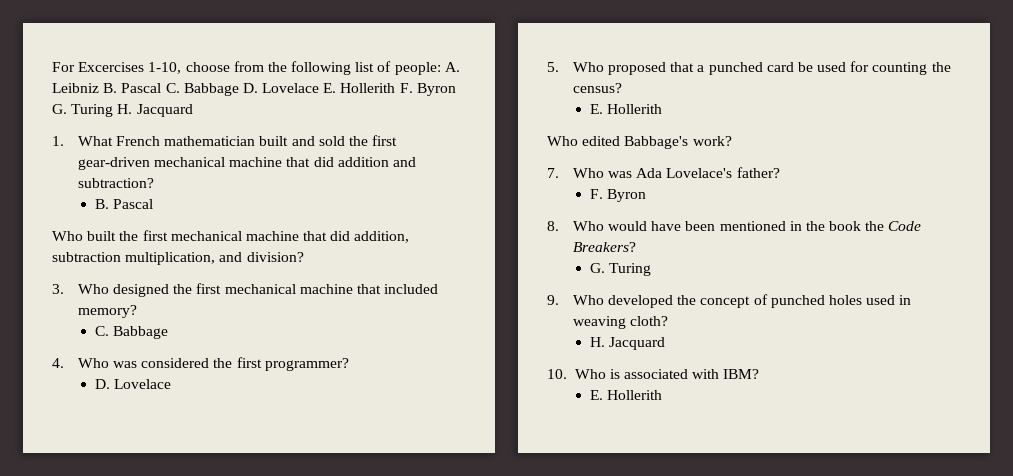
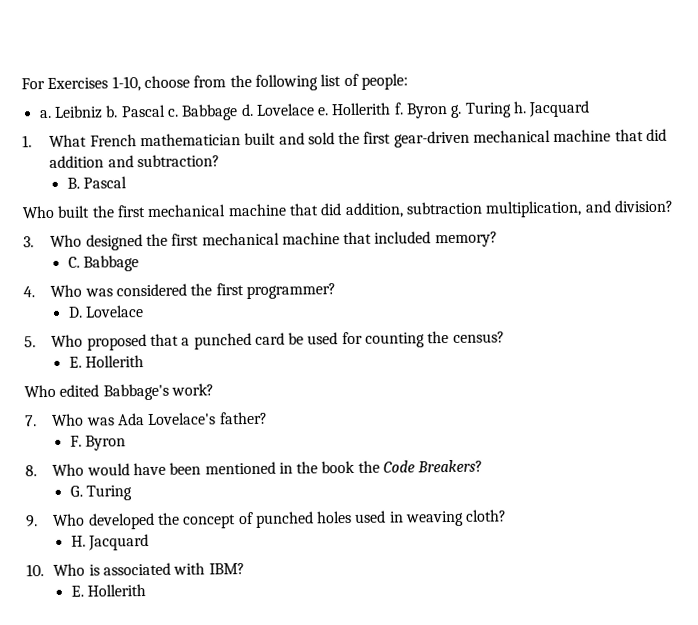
[78,62,145,72] Excercises -> [47,77,109,89] Exercises
[444,62,460,72] [52,83,456,96] [52,104,133,117] A. Leibniz B. Pascal C. Babbage D. Lovelace E. Hollerith F. Byron G. Turing H. -> [38,101,528,121] // a. Leibniz b. Pascal c. Babbage d. Lovelace e. Hollerith f. Byron g. Turing h.

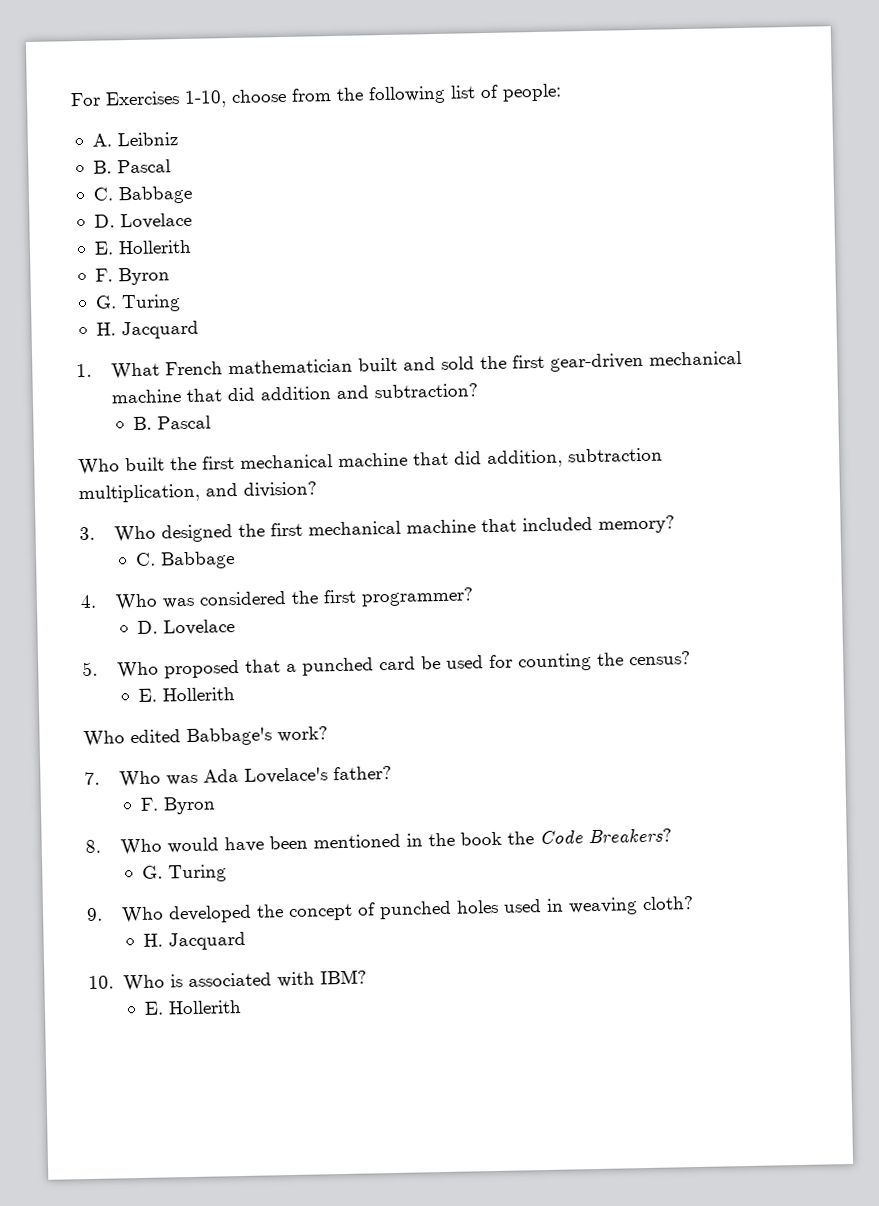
[38,109,52,119] a. -> [91,133,112,147] A.
[105,101,528,121] b. Pascal c. Babbage d. Lovelace e. Hollerith f. Byron g. Turing h. -> [92,159,171,174] [92,185,193,205] [93,212,192,230] [93,239,192,255] [94,267,170,286] [94,294,181,313] [95,322,116,336] // B. Pascal // C. Babbage // D. Lovelace // E. Hollerith // F. Byron // G. Turing // H.

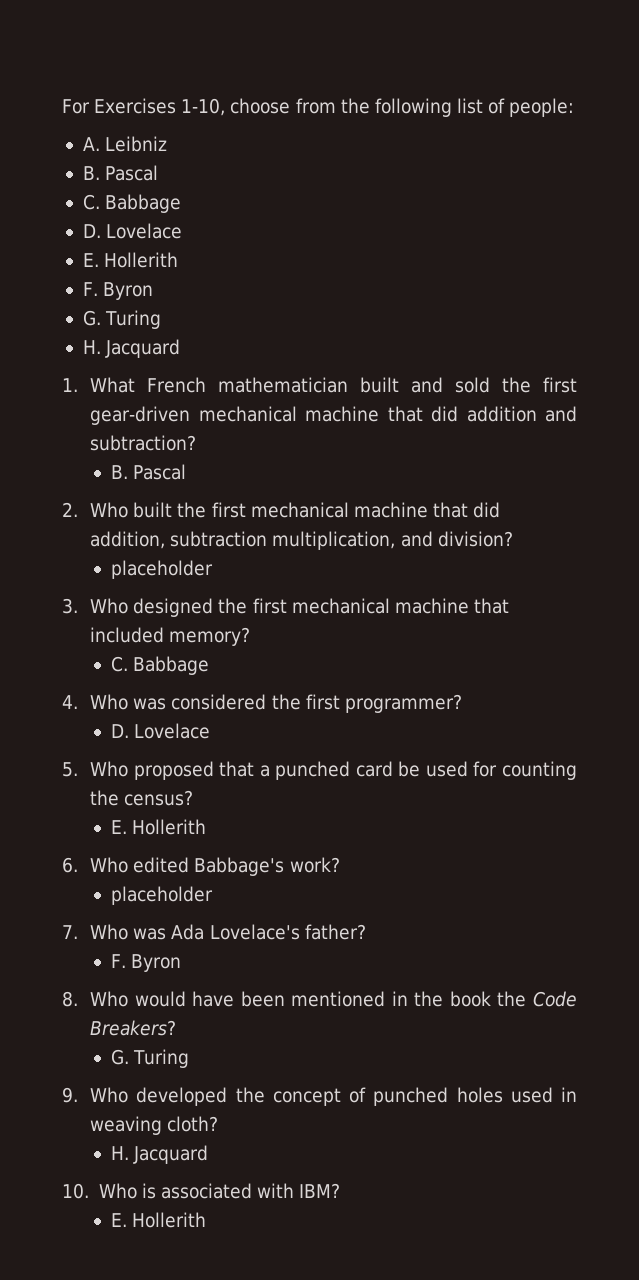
(212, 422) none -> [62,502,78,517] 2.
(317, 489) none -> [111,560,214,579] // placeholder
(236, 694) none -> [62,857,78,873] 6.
(328, 734) none -> [111,886,214,905] // placeholder

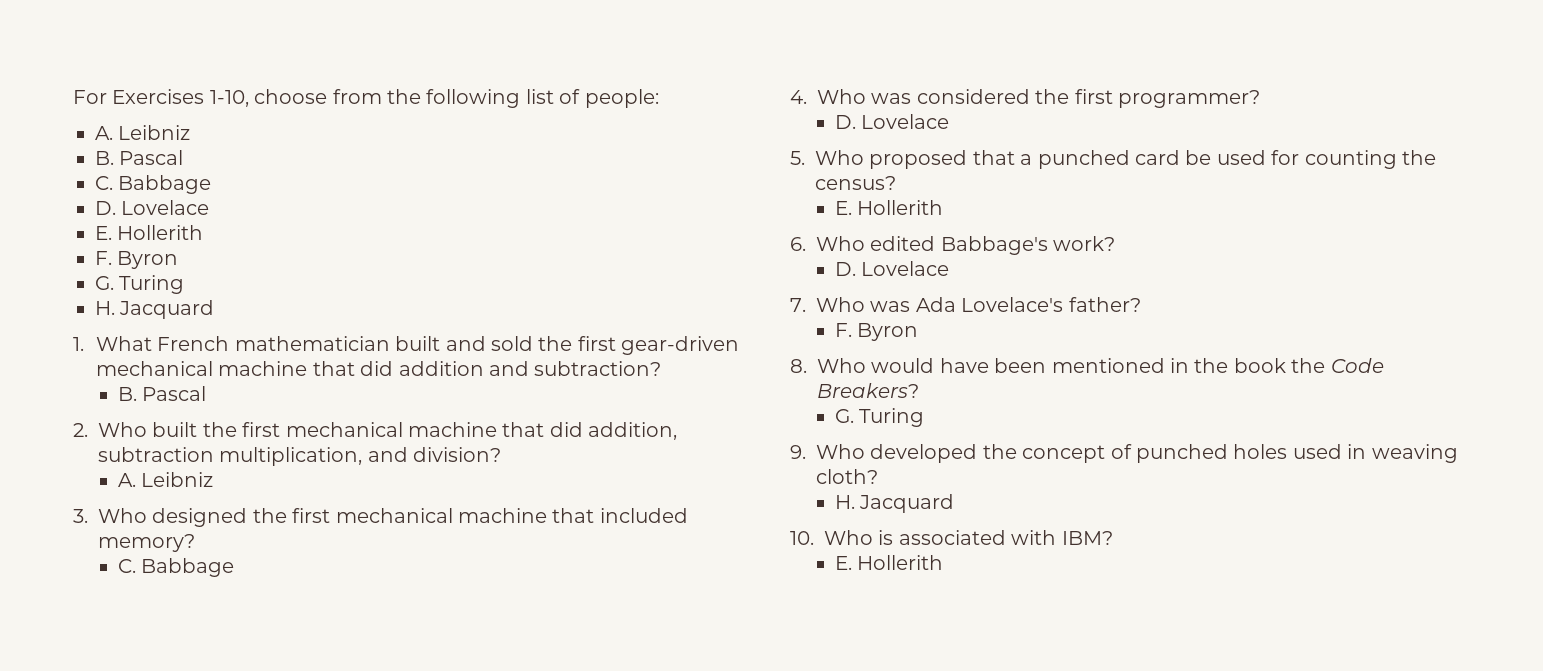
[111,560,214,579] placeholder -> [118,472,214,487] A. Leibniz
[111,886,214,905] placeholder -> [835,261,950,276] D. Lovelace

